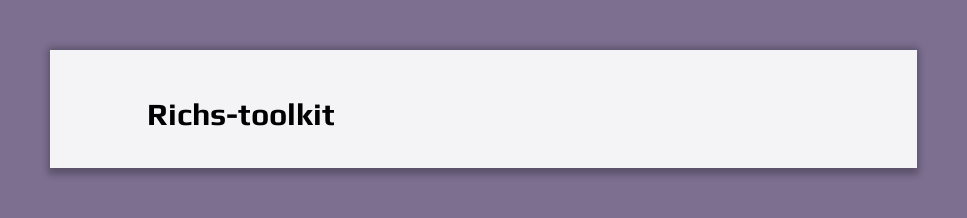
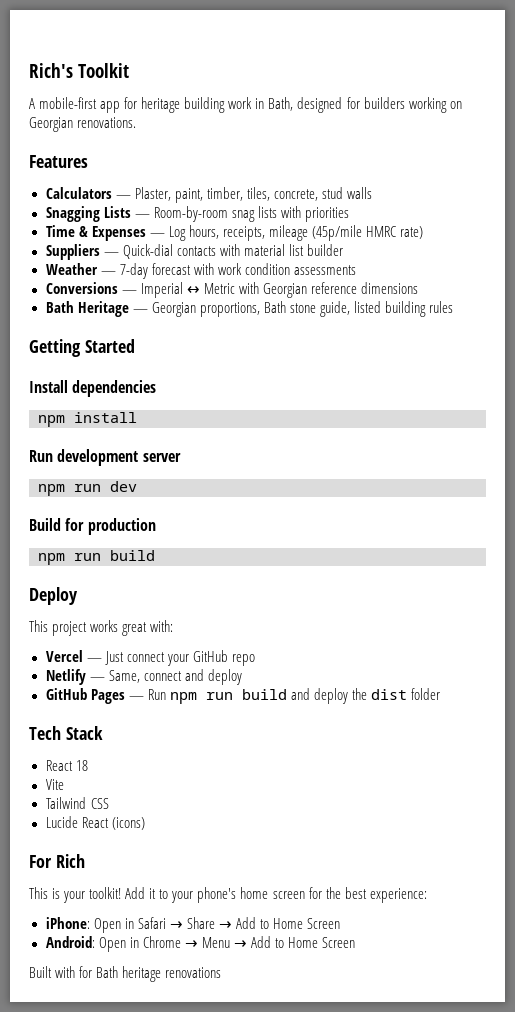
[147,103,335,126] Richs-toolkit -> [29,63,130,78] [29,97,462,113] [29,117,137,132] [29,155,88,168] [45,187,372,203] [45,206,349,222] [45,225,424,241] [45,244,343,260] [45,263,356,279] [45,282,418,298] [45,301,454,317] [29,339,135,357] [29,380,157,397] [38,412,137,427] [29,449,181,466] [38,481,137,496] [29,518,156,535] [38,550,155,565] [29,587,78,605] [29,620,174,636] [45,650,255,666] [45,669,242,685] [45,688,440,704] [29,726,103,740] [45,760,88,771] [45,779,64,790] [45,797,109,809] [45,816,145,830] [29,854,85,868] [29,887,427,903] [45,917,341,933] [45,936,356,952] [29,966,222,982] Rich's Toolkit // A mobile-first app for heritage building work in Bath, designed for builders working on Georgian renovations. // Features // Calculators — Plaster, paint, timber, tiles, concrete, stud walls // Snagging Lists — Room-by-room snag lists with priorities // Time & Expenses — Log hours, receipts, mileage (45p/mile HMRC rate) // Suppliers — Quick-dial contacts with material list builder // Weather — 7-day forecast with work condition assessments // Conversions — Imperial ↔ Metric with Georgian reference dimensions // Bath Heritage — Georgian proportions, Bath stone guide, listed building rules // Getting Started // Install dependencies // npm install // Run development server // npm run dev // Build for production // npm run build // Deploy // This project works great with: // Vercel — Just connect your GitHub repo // Netlify — Same, connect and deploy // GitHub Pages — Run npm run build and deploy the dist folder // Tech Stack // React 18 // Vite // Tailwind CSS // Lucide React (icons) // For Rich // This is your toolkit! Add it to your phone's home screen for the best experience: // iPhone: Open in Safari → Share → Add to Home Screen // Android: Open in Chrome → Menu → Add to Home Screen // Built with for Bath heritage renovations

